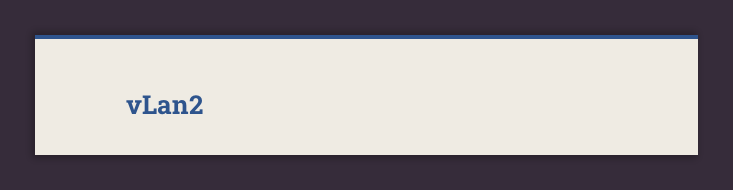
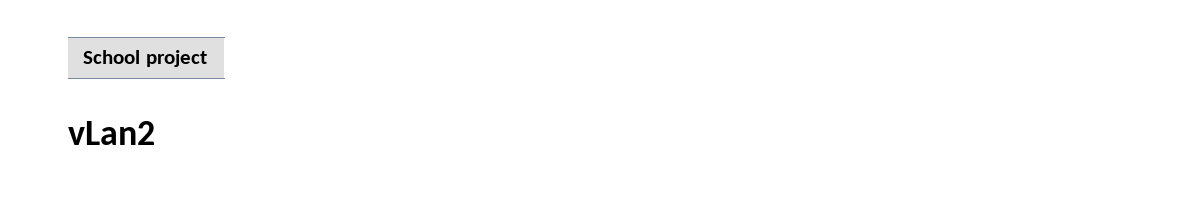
(126, 105) none -> [82,50,207,67] School project //

